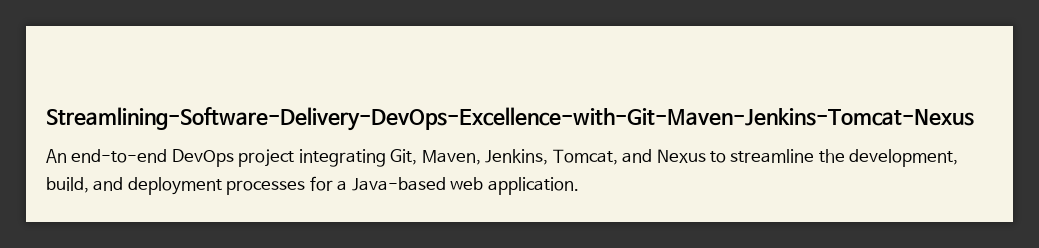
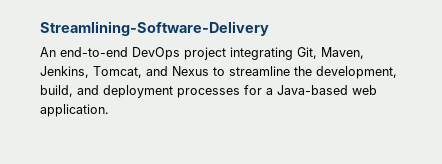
[46,107,974,131] Streamlining-Software-Delivery-DevOps-Excellence-with-Git-Maven-Jenkins-Tomcat-Nexus -> [40,21,269,36] Streamlining-Software-Delivery

